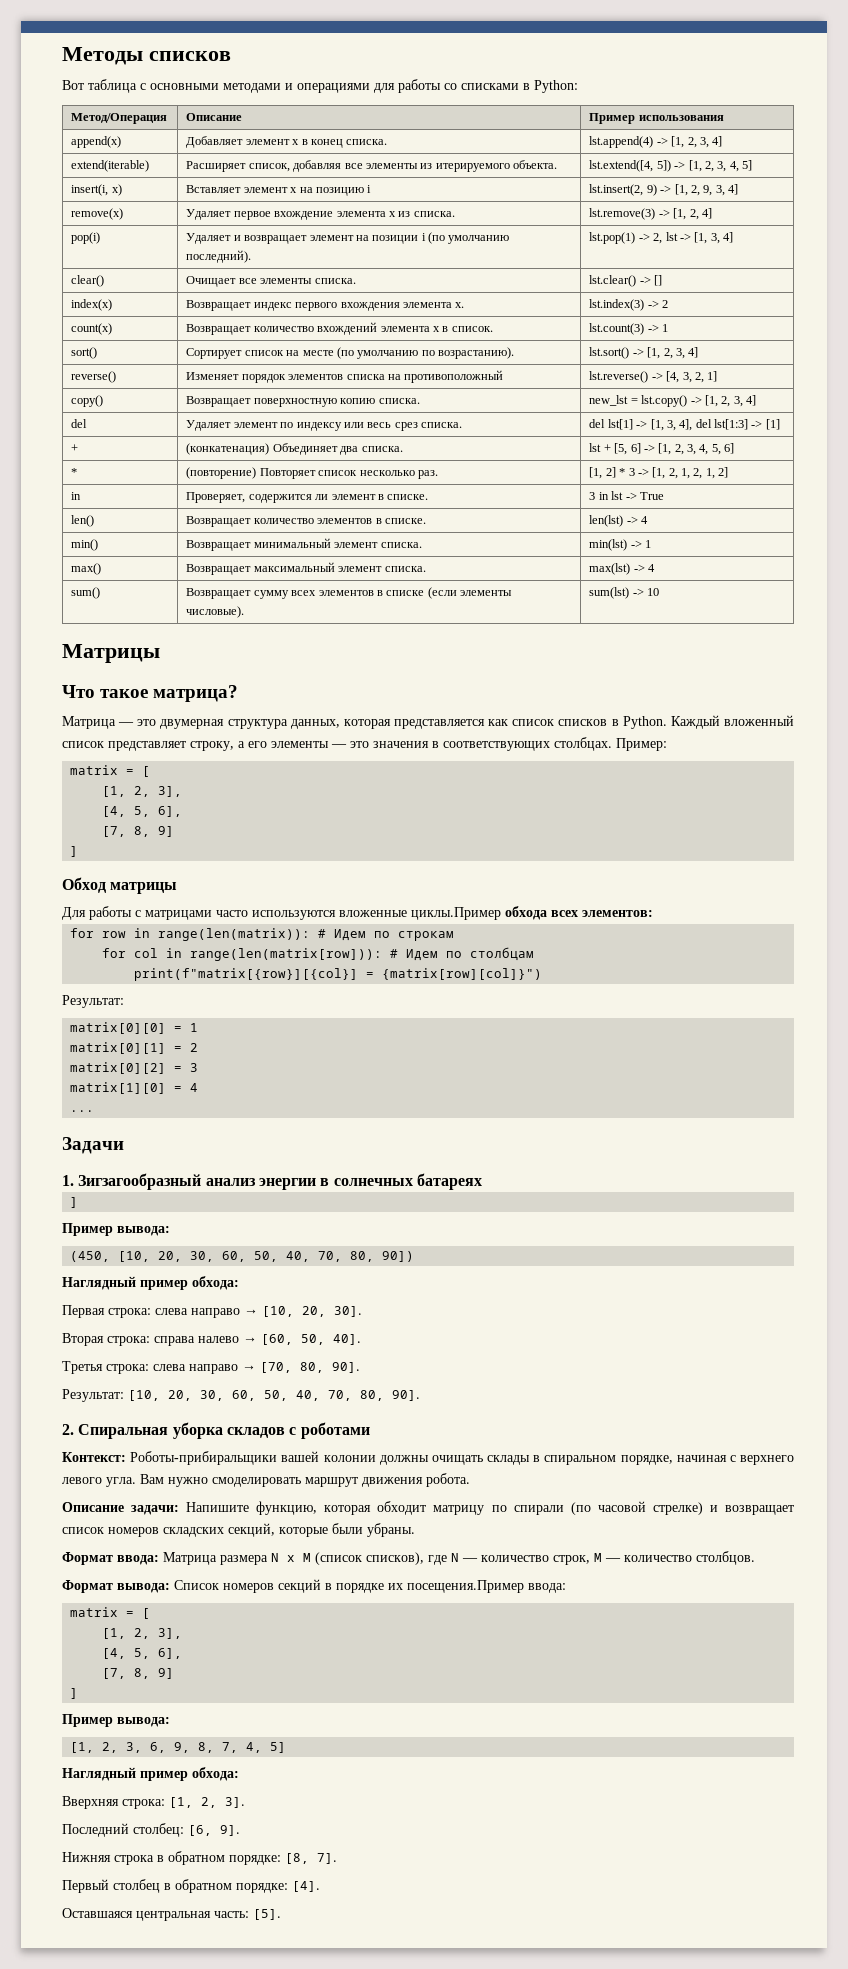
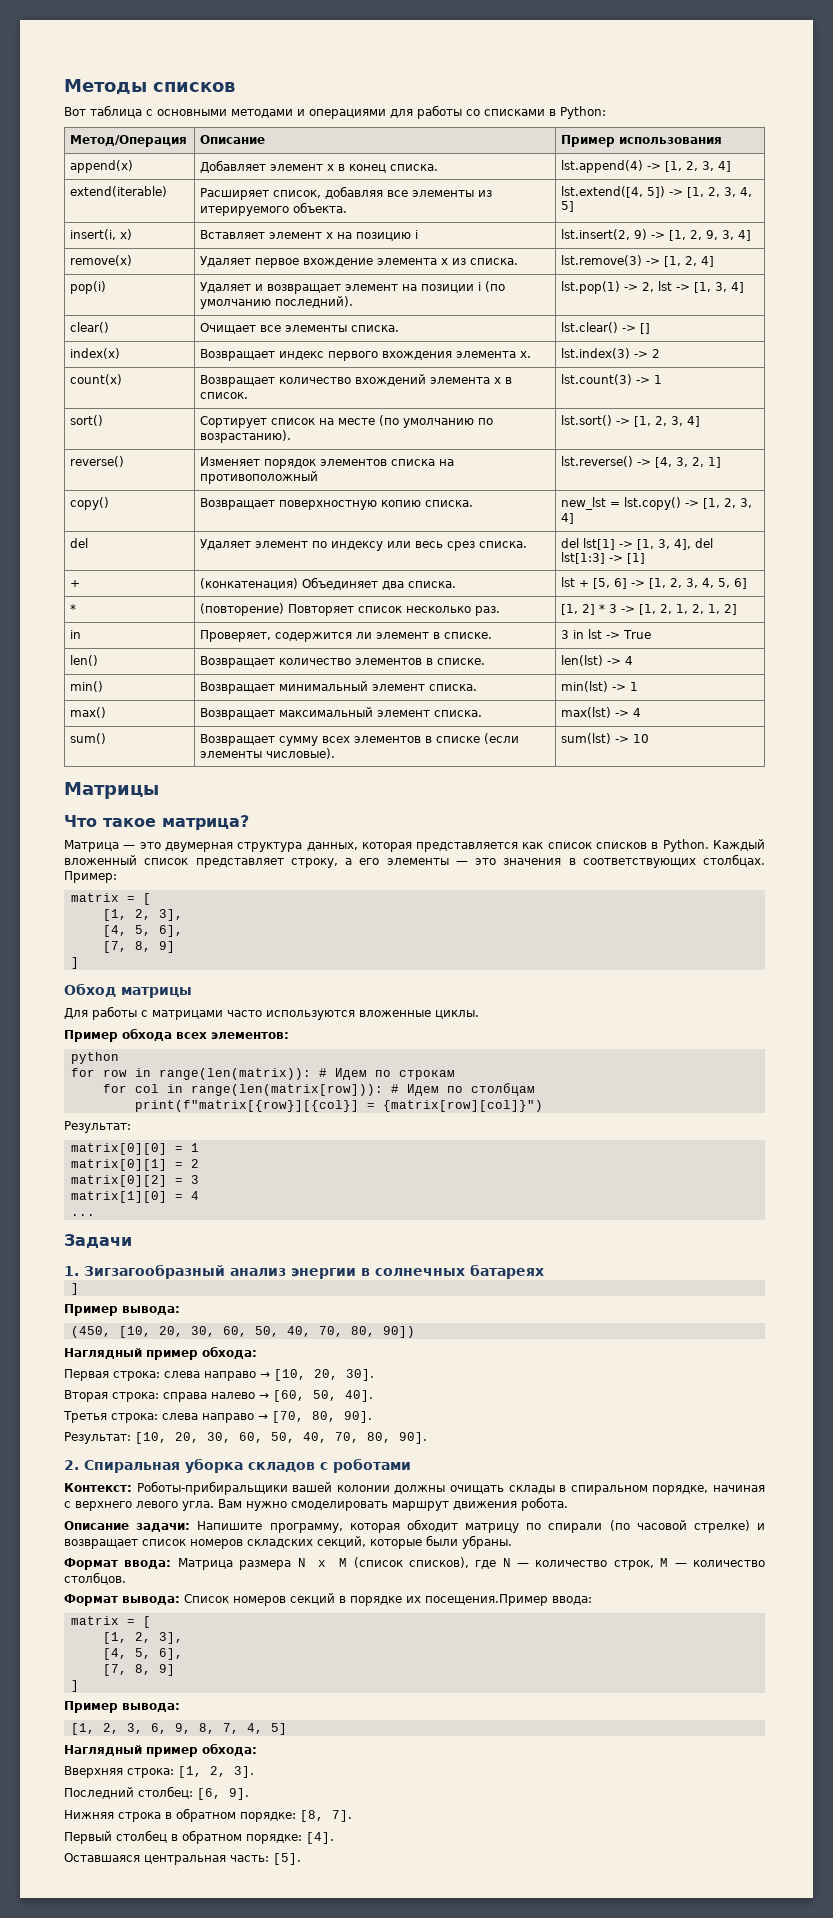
[411,907,501,920] циклы.Пример -> [435,1010,479,1019] [64,1030,118,1042] циклы. // Пример
(653, 913) none -> [70,1052,119,1064] // python
[256,1501,318,1515] функцию, -> [269,1523,343,1533] программу,

